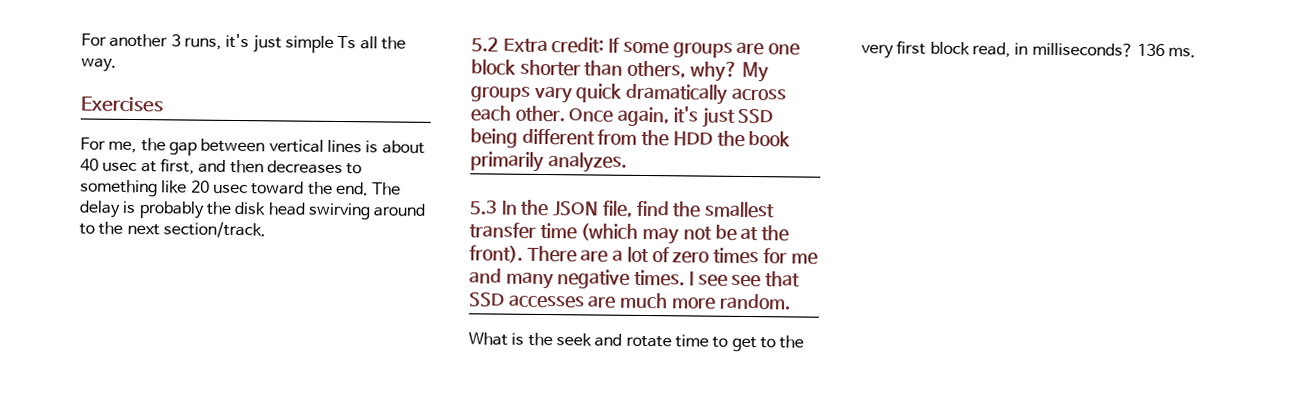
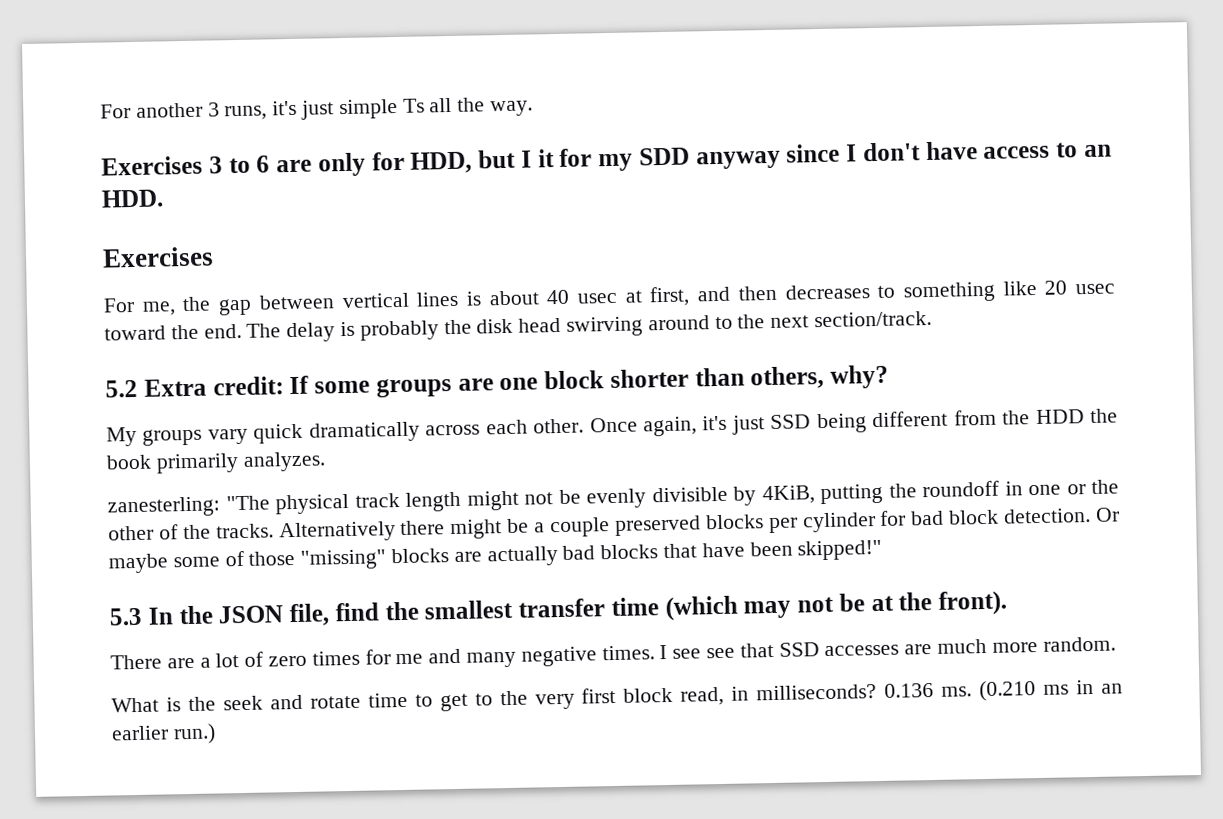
(117, 64) none -> [101,141,1112,177] [101,189,164,208] // Exercises 3 to 6 are only for HDD, but I it for my SDD anyway since I don't have access to an HDD.
(738, 71) none -> (889, 376) //
(627, 162) none -> [107,479,1119,518] [108,507,1121,543] [108,539,883,574] // zanesterling: "The physical track length might not be evenly divisible by 4KiB, putting the roundoff in one or the other of the tracks. Alternatively there might be a couple preserved blocks per cylinder for bad block detection. Or maybe some of those "missing" blocks are actually bad blocks that have been skipped!"
(523, 254) none -> (1007, 603) //
[1136,43,1197,58] 136 ms. -> [884,679,1124,702] [111,723,216,745] 0.136 ms. (0.210 ms in an earlier run.)

